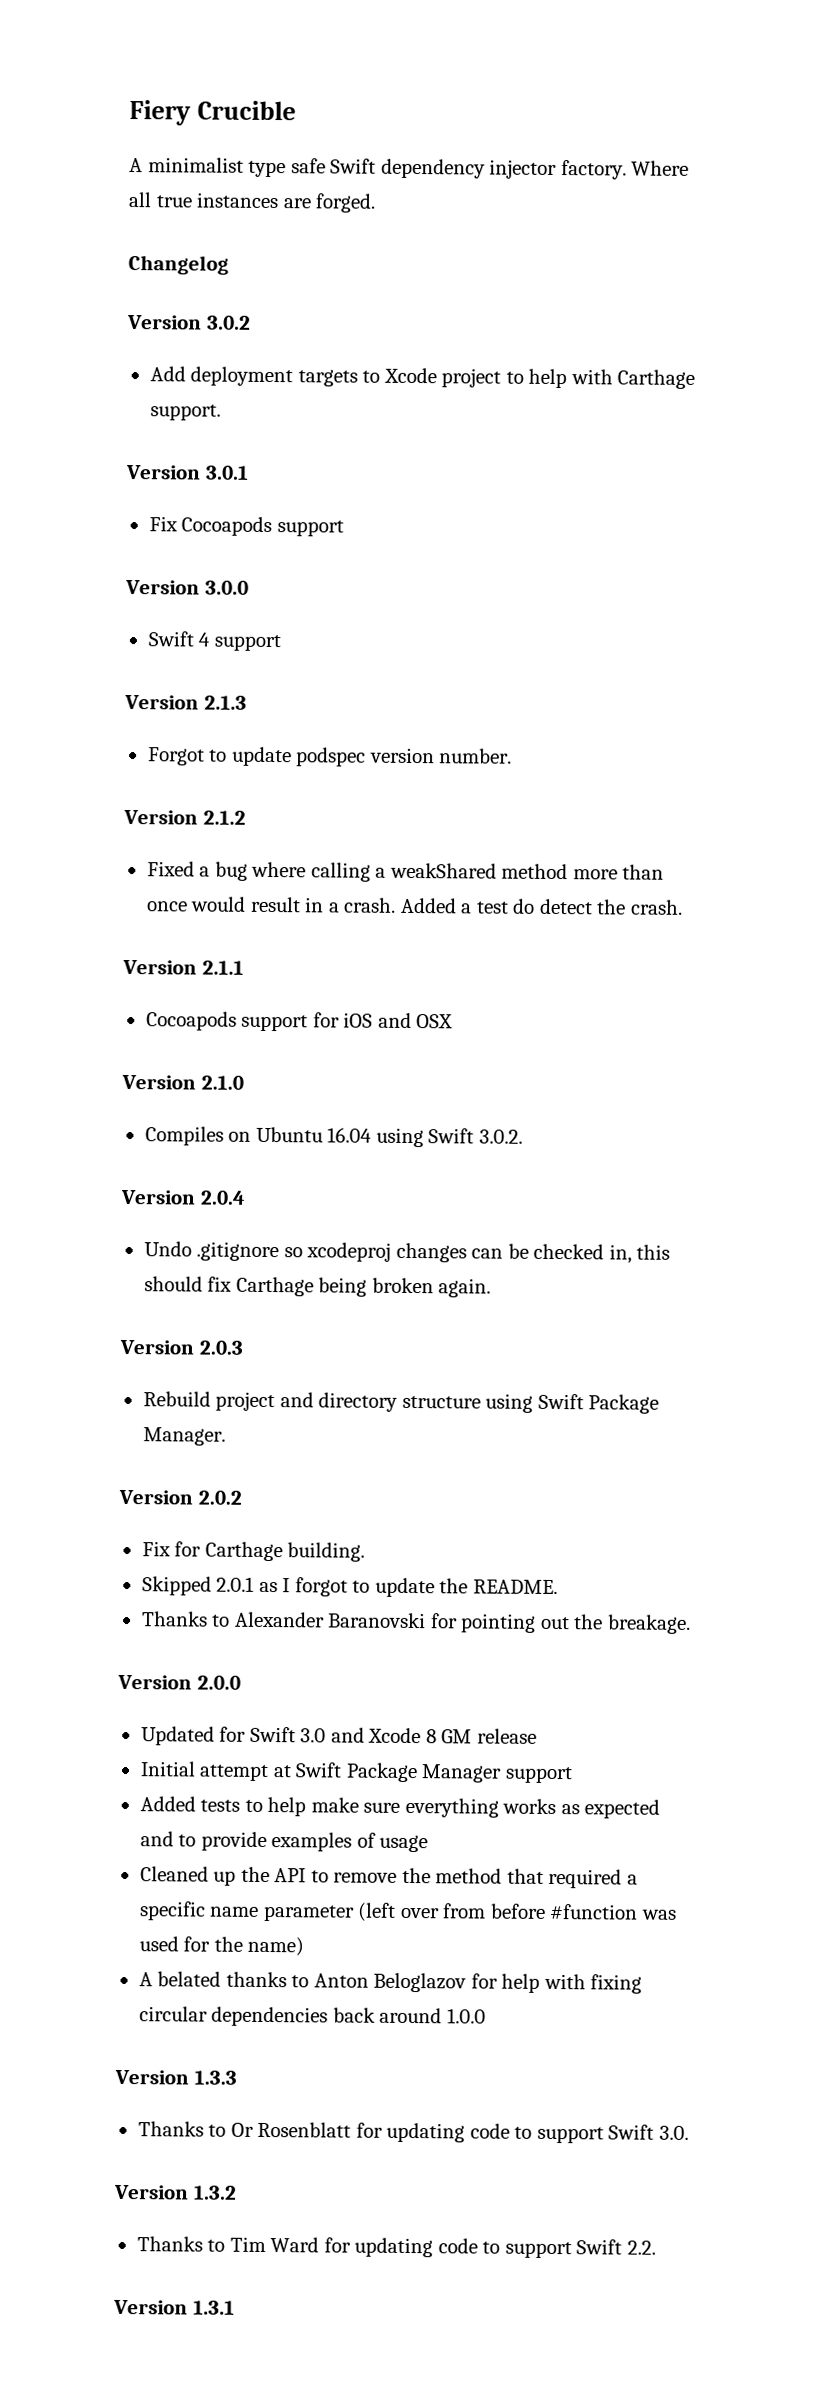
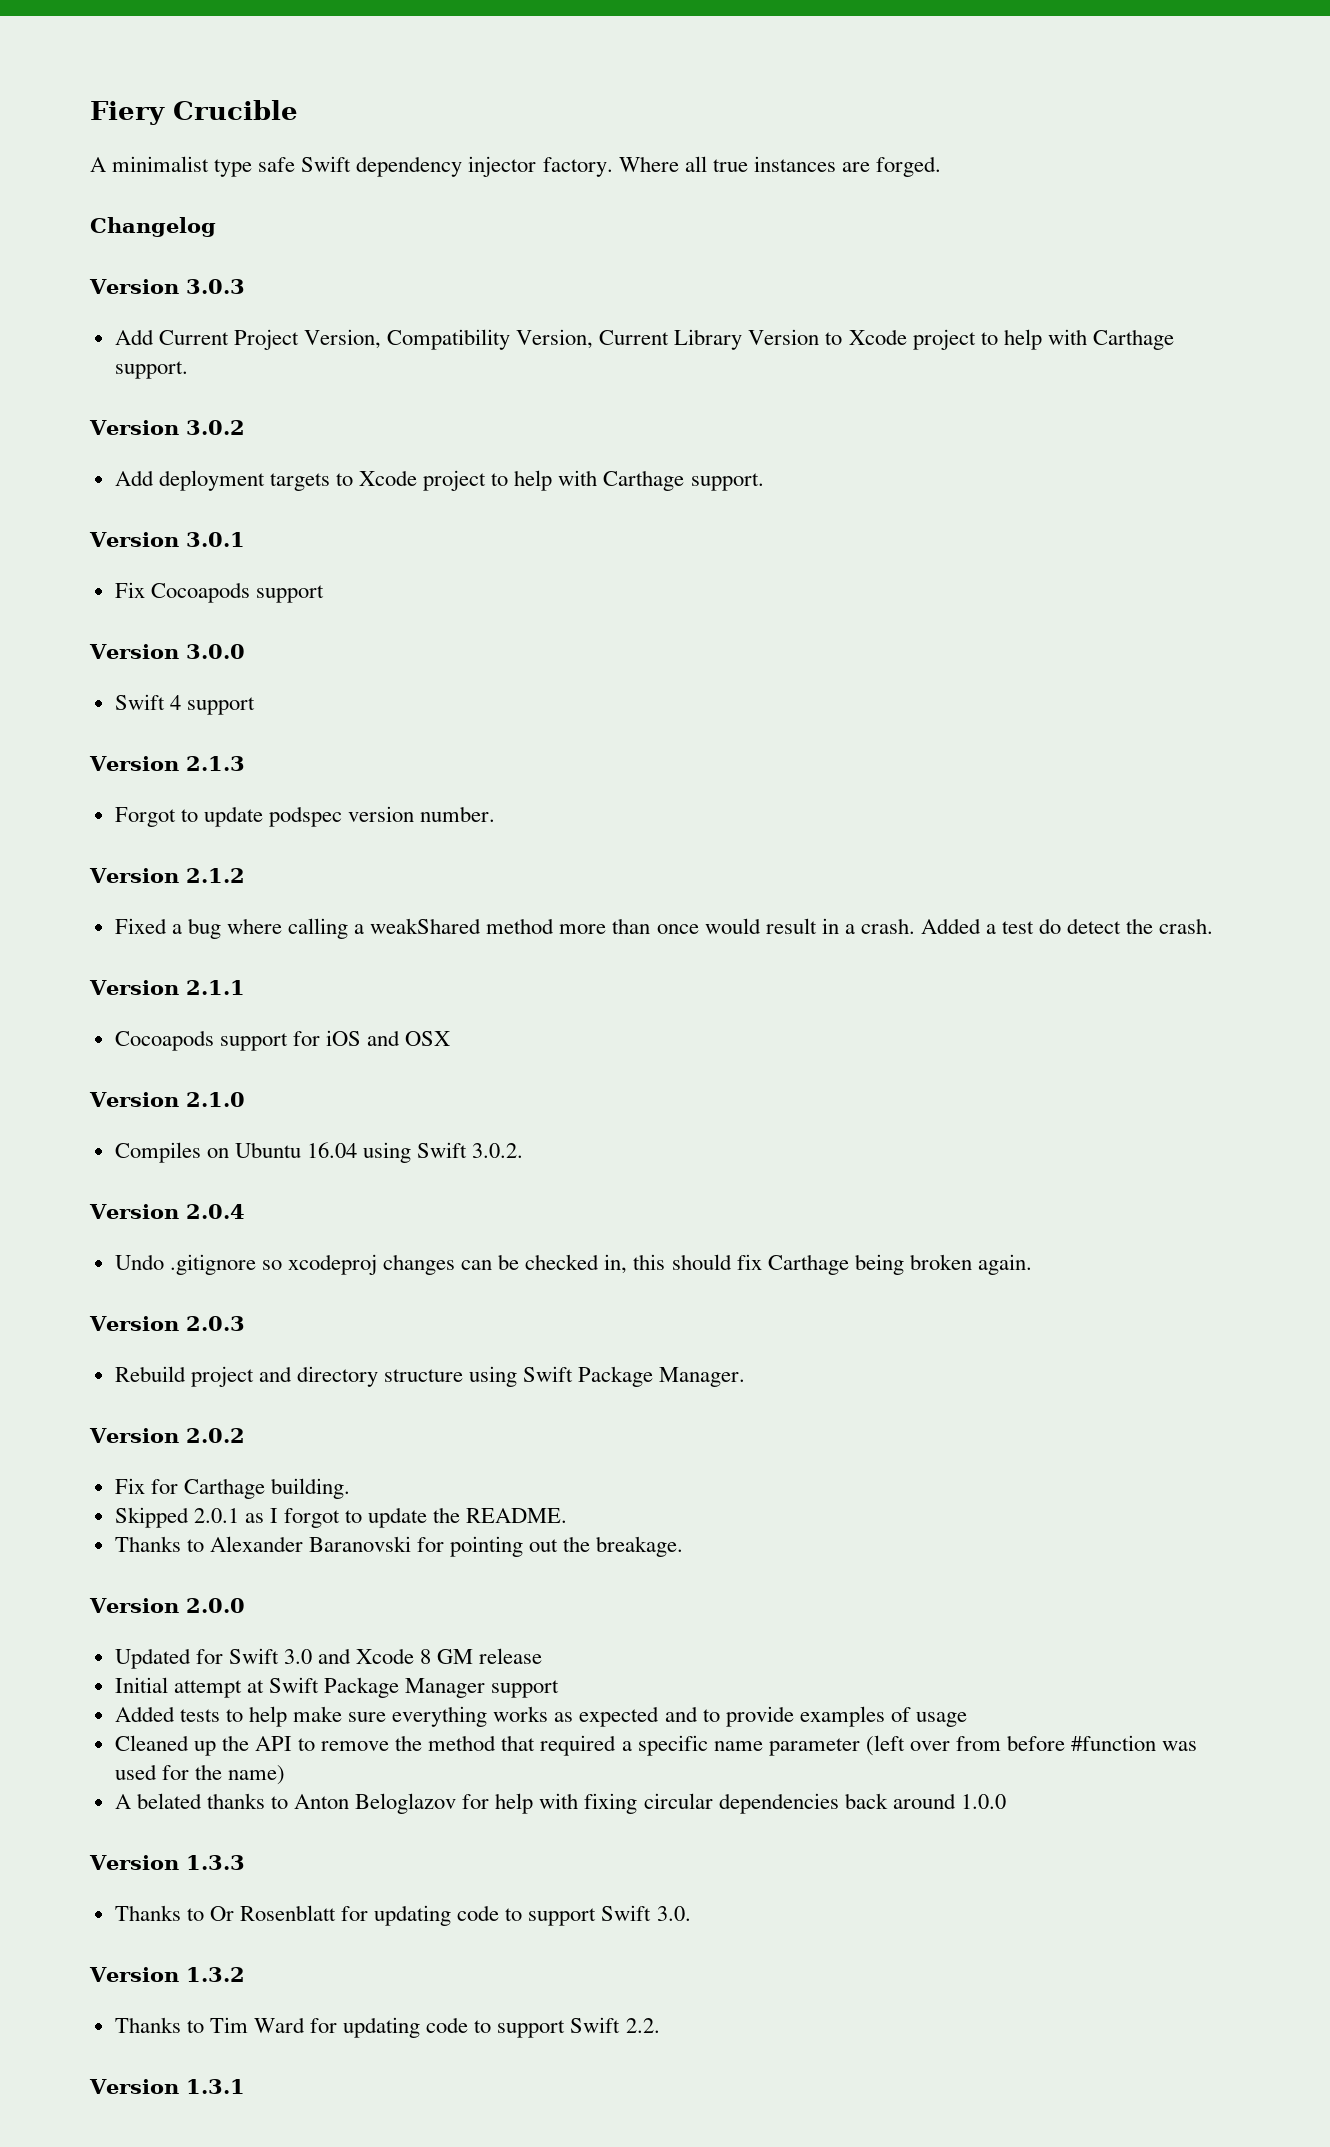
(229, 265) none -> [89,279,245,294] [114,329,1174,350] [114,361,188,379] // Version 3.0.3 // Add Current Project Version, Compatibility Version, Current Library Version to Xcode project to help with Carthage support.

